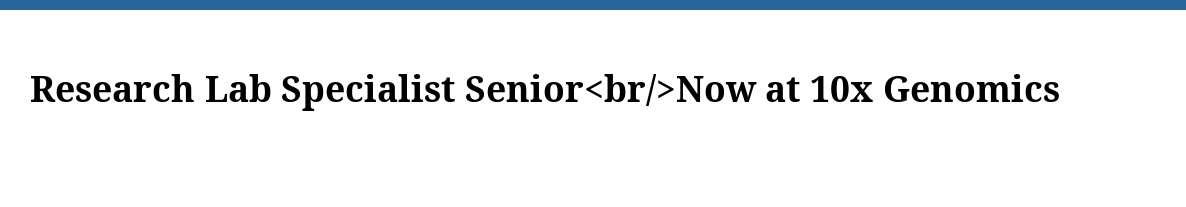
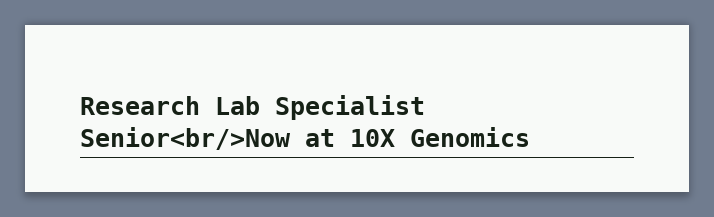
[809,76,873,102] 10x -> [350,129,395,147] 10X

